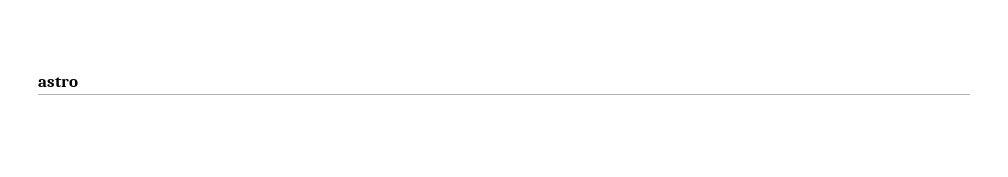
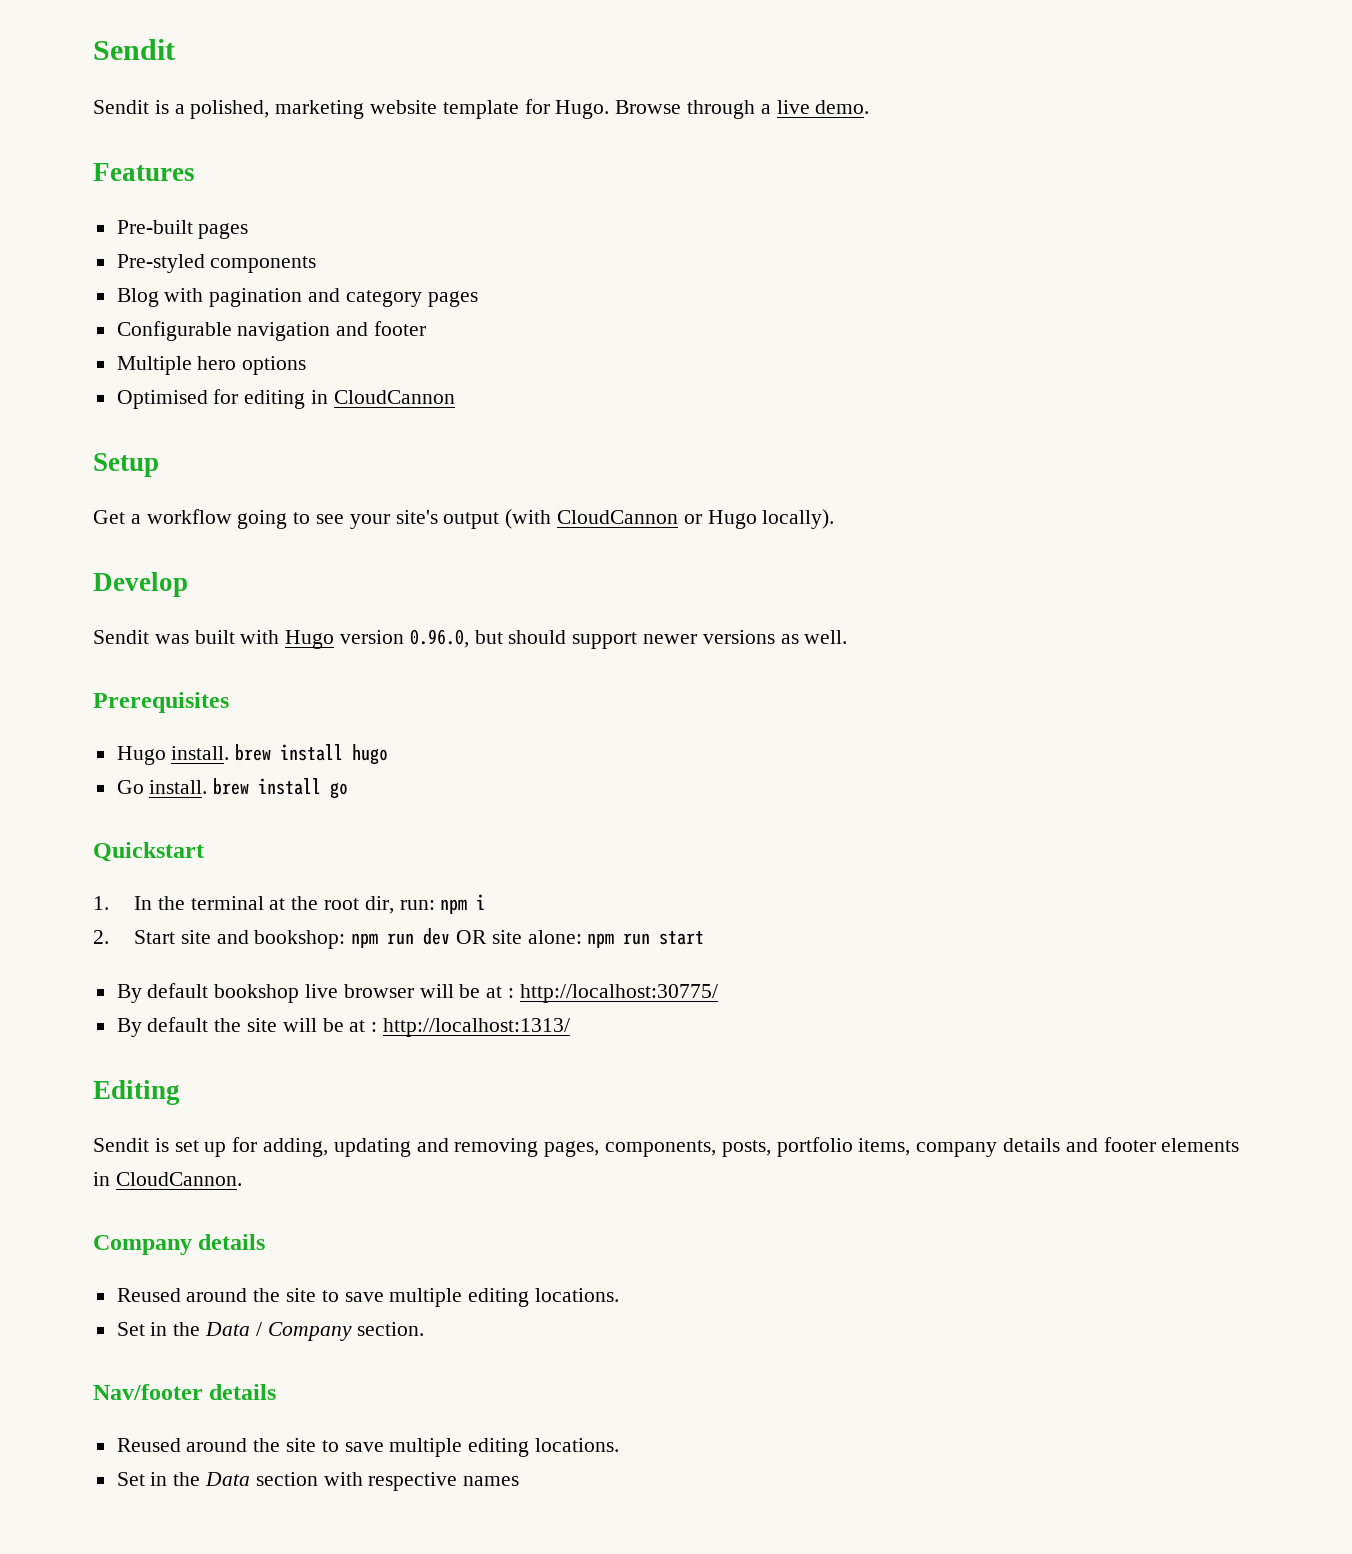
[38,77,78,87] astro -> [93,39,175,60] [93,99,870,119] [93,163,195,181] [116,220,249,239] [116,254,317,273] [116,288,478,307] [116,321,427,341] [116,356,307,375] [116,389,455,409] [93,453,159,477] [93,509,835,529] [93,572,188,597] [93,629,848,649] [93,692,229,713] [116,744,389,765] [116,778,349,799] [93,842,204,862] [93,894,486,914] [93,928,705,949] [116,983,718,1003] [116,1017,571,1037] [93,1080,180,1105] [93,1137,1240,1157] [93,1172,242,1186] [93,1234,266,1255] [116,1288,620,1307] [116,1322,425,1341] [93,1384,277,1400] [116,1438,620,1457] [116,1472,520,1491] Sendit // Sendit is a polished, marketing website template for Hugo. Browse through a live demo. // Features // Pre-built pages // Pre-styled components // Blog with pagination and category pages // Configurable navigation and footer // Multiple hero options // Optimised for editing in CloudCannon // Setup // Get a workflow going to see your site's output (with CloudCannon or Hugo locally). // Develop // Sendit was built with Hugo version 0.96.0, but should support newer versions as well. // Prerequisites // Hugo install. brew install hugo // Go install. brew install go // Quickstart // 1. In the terminal at the root dir, run: npm i // 2. Start site and bookshop: npm run dev OR site alone: npm run start // By default bookshop live browser will be at : http://localhost:30775/ // By default the site will be at : http://localhost:1313/ // Editing // Sendit is set up for adding, updating and removing pages, components, posts, portfolio items, company details and footer elements in CloudCannon. // Company details // Reused around the site to save multiple editing locations. // Set in the Data / Company section. // Nav/footer details // Reused around the site to save multiple editing locations. // Set in the Data section with respective names

